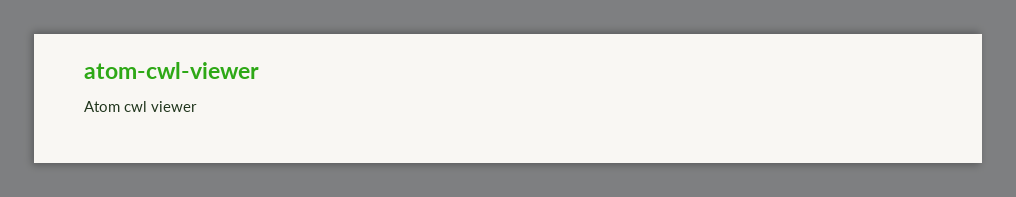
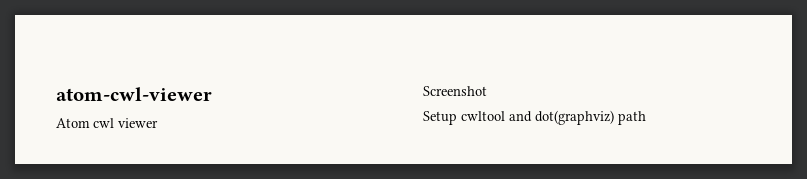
(197, 106) none -> [423,86,487,96] [423,110,646,125] // Screenshot // Setup cwltool and dot(graphviz) path

